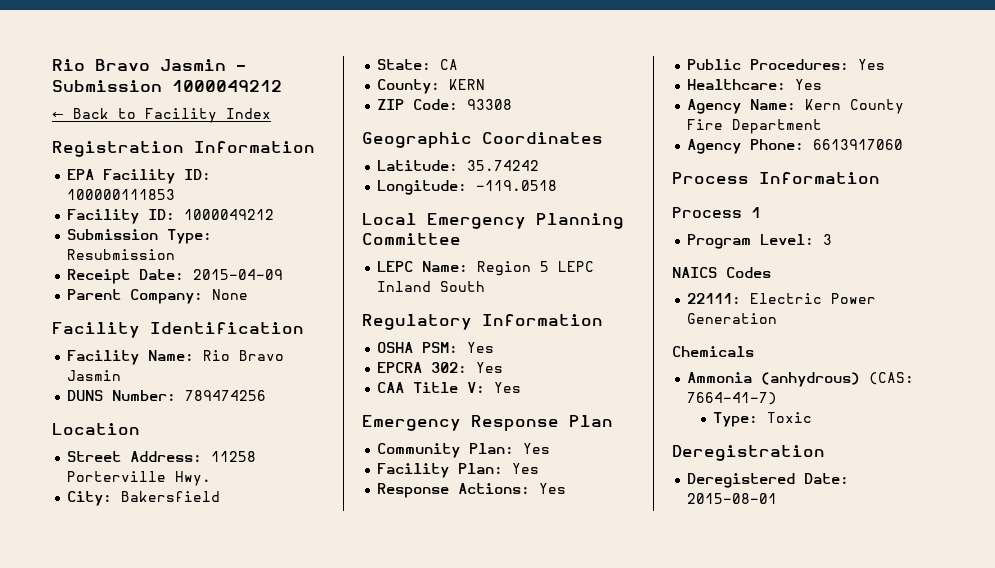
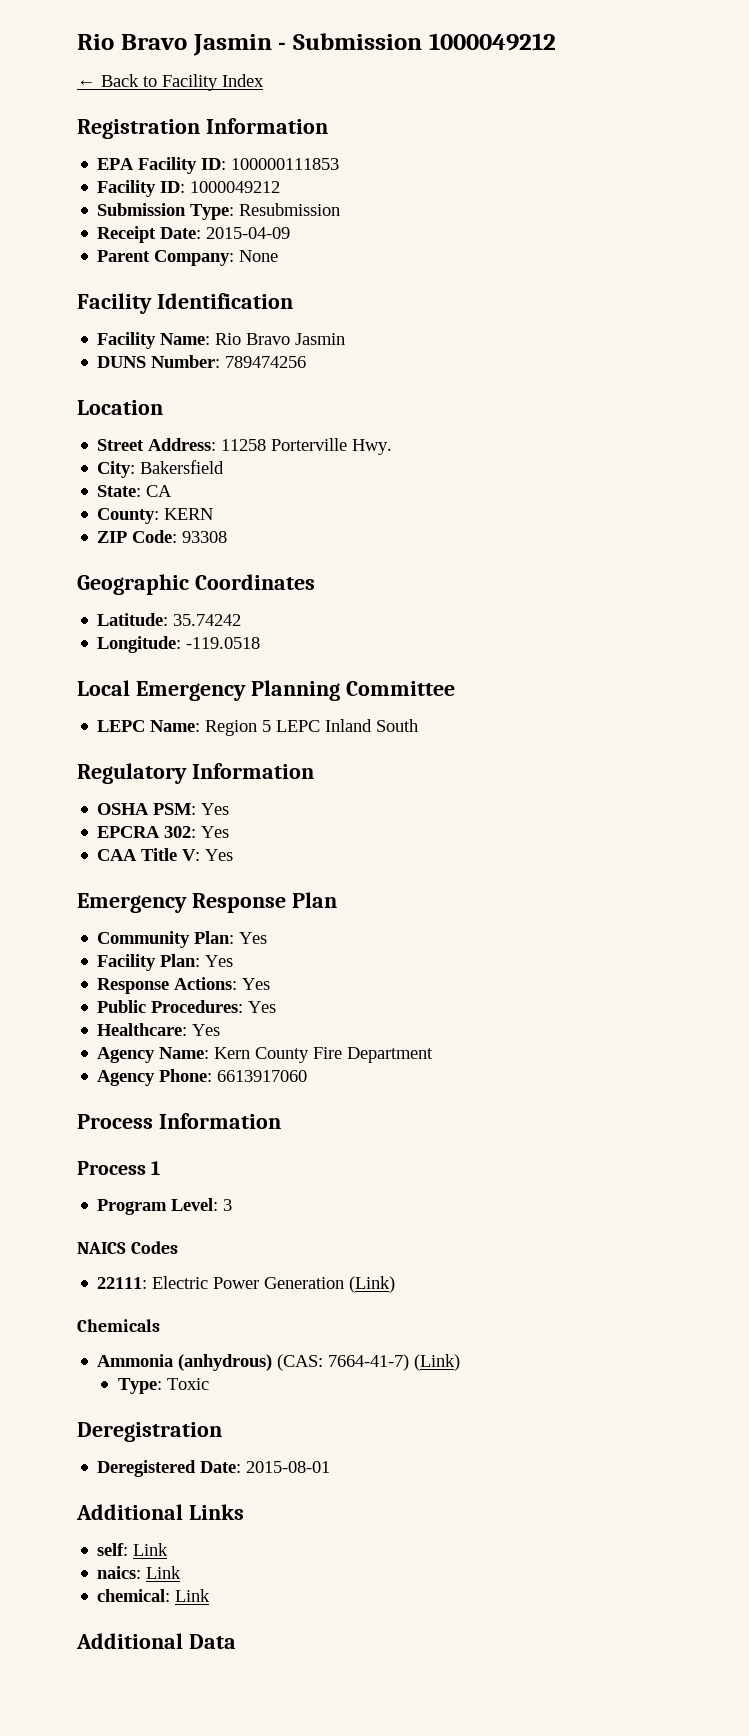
(778, 318) none -> [349,1276,396,1293] (Link)
(778, 398) none -> [414,1354,461,1371] (Link)
(778, 498) none -> [76,1504,244,1520] [97,1543,169,1556] [97,1566,182,1579] [97,1589,211,1602] [76,1633,236,1649] // Additional Links // self: Link // naics: Link // chemical: Link // Additional Data

